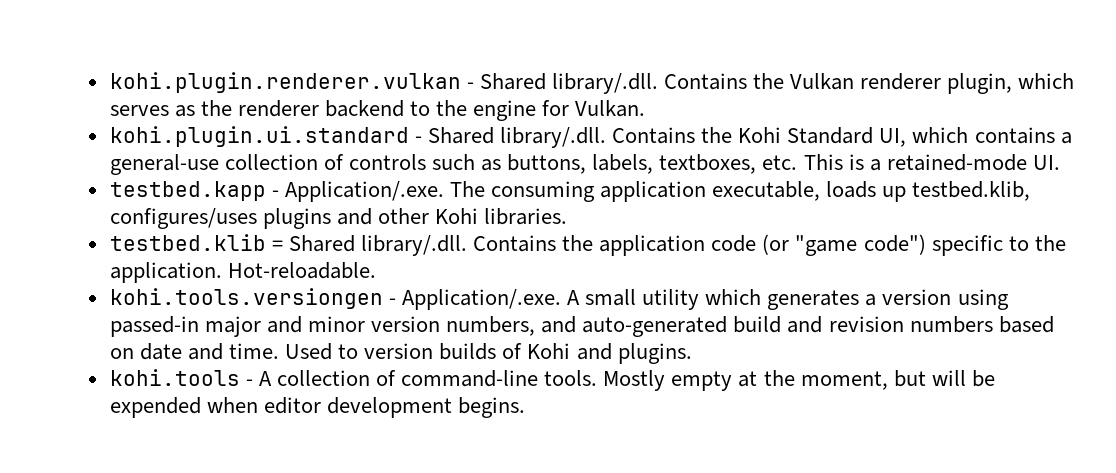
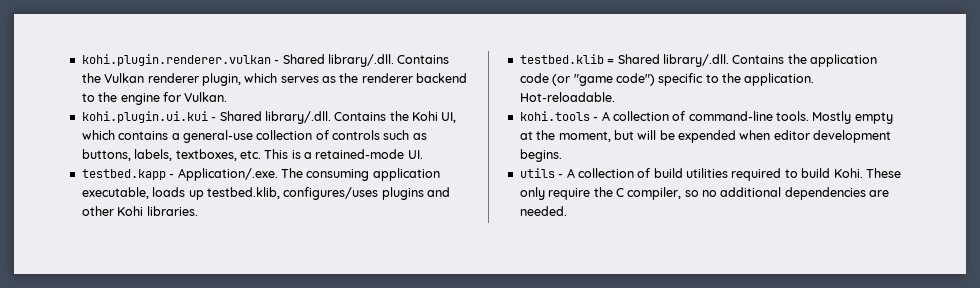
[109,126,409,147] kohi.plugin.ui.standard -> [81,111,208,123] kohi.plugin.ui.kui
[787,127,874,144] Standard -> (438, 116) none
[109,288,1009,310] [109,316,1054,337] [109,343,692,364] // kohi.tools.versiongen - Application/.exe. A small utility which generates a version using passed-in major and minor version numbers, and auto-generated build and revision numbers based on date and time. Used to version builds of Kohi and plugins. -> (615, 97) none
(526, 407) none -> [519,168,901,181] [519,187,890,200] [519,206,567,216] // utils - A collection of build utilities required to build Kohi. These only require the C compiler, so no additional dependencies are needed.

